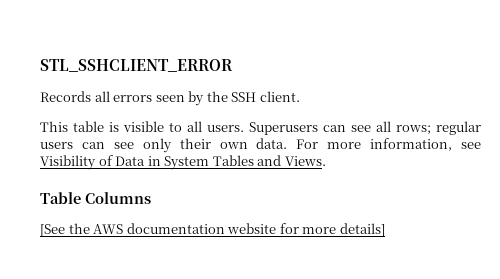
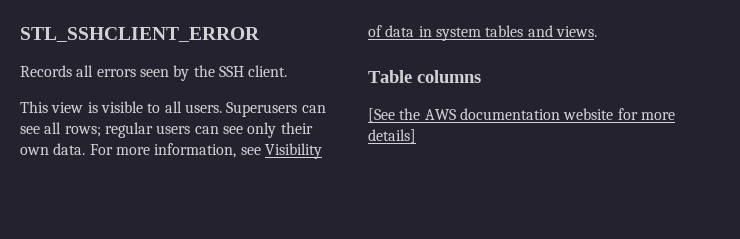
[73,121,104,132] table -> [51,102,84,113] view
[115,155,326,170] Data in System Tables and Views. -> [385,25,597,41] data in system tables and views.
[85,192,151,204] Columns -> [417,70,481,83] columns

